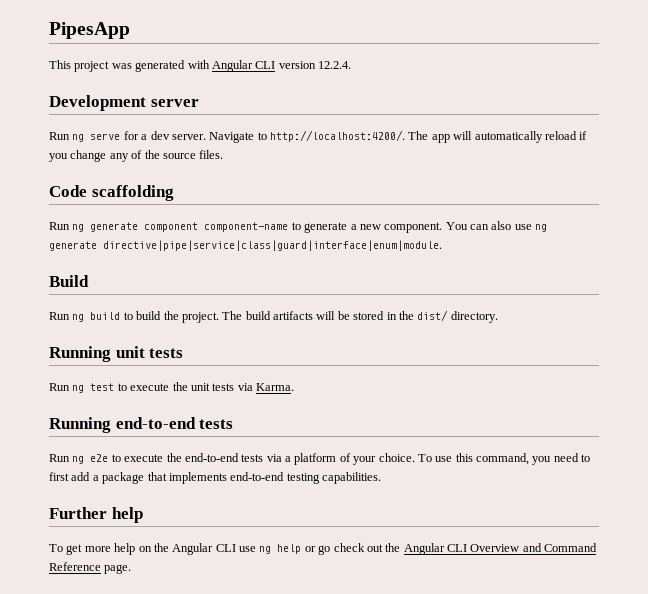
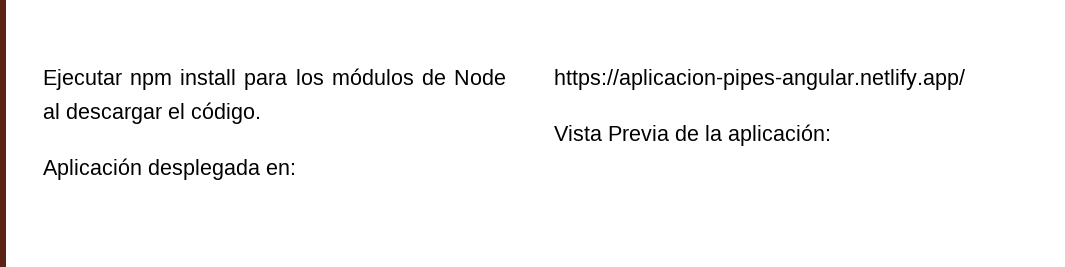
[49,22,130,39] [49,60,351,72] [49,95,199,111] [49,130,588,143] [49,150,224,162] [49,185,174,201] [49,221,548,233] [49,240,442,251] [49,275,89,287] [49,310,498,323] [49,346,184,362] [49,382,294,393] [49,417,234,433] [49,453,591,465] [49,472,381,484] [49,507,143,523] [49,543,598,555] [49,562,132,574] PipesApp // This project was generated with Angular CLI version 12.2.4. // Development server // Run ng serve for a dev server. Navigate to http://localhost:4200/. The app will automatically reload if you change any of the source files. // Code scaffolding // Run ng generate component component-name to generate a new component. You can also use ng generate directive|pipe|service|class|guard|interface|enum|module. // Build // Run ng build to build the project. The build artifacts will be stored in the dist/ directory. // Running unit tests // Run ng test to execute the unit tests via Karma. // Running end-to-end tests // Run ng e2e to execute the end-to-end tests via a platform of your choice. To use this command, you need to first add a package that implements end-to-end testing capabilities. // Further help // To get more help on the Angular CLI use ng help or go check out the Angular CLI Overview and Command Reference page. -> [43,68,507,90] [43,102,261,124] [43,158,296,180] [554,69,965,90] [554,124,831,146] Ejecutar npm install para los módulos de Node al descargar el código. // Aplicación desplegada en: https://aplicacion-pipes-angular.netlify.app/ // Vista Previa de la aplicación:

